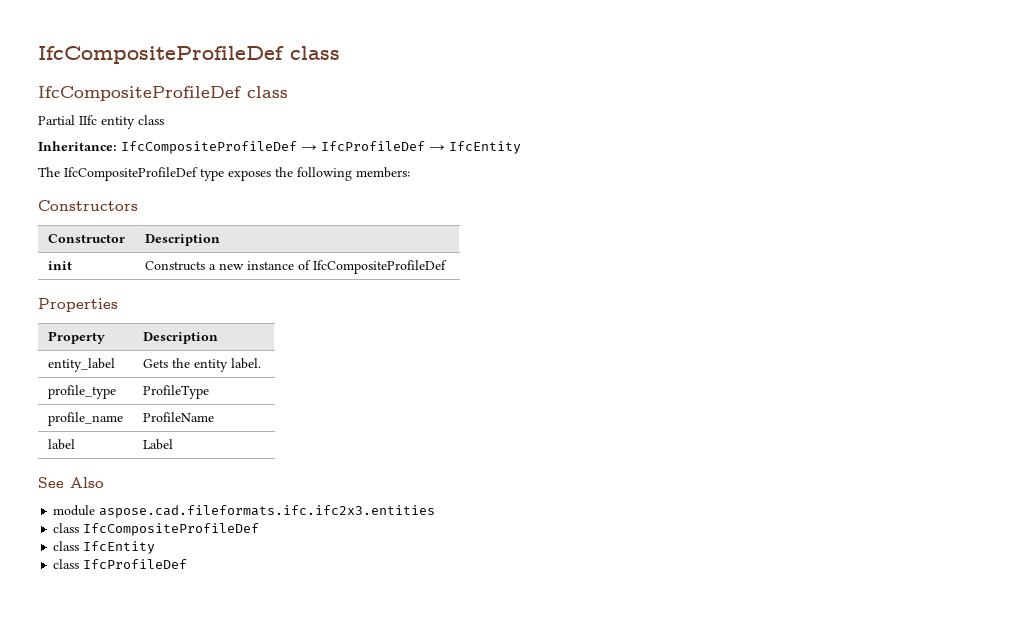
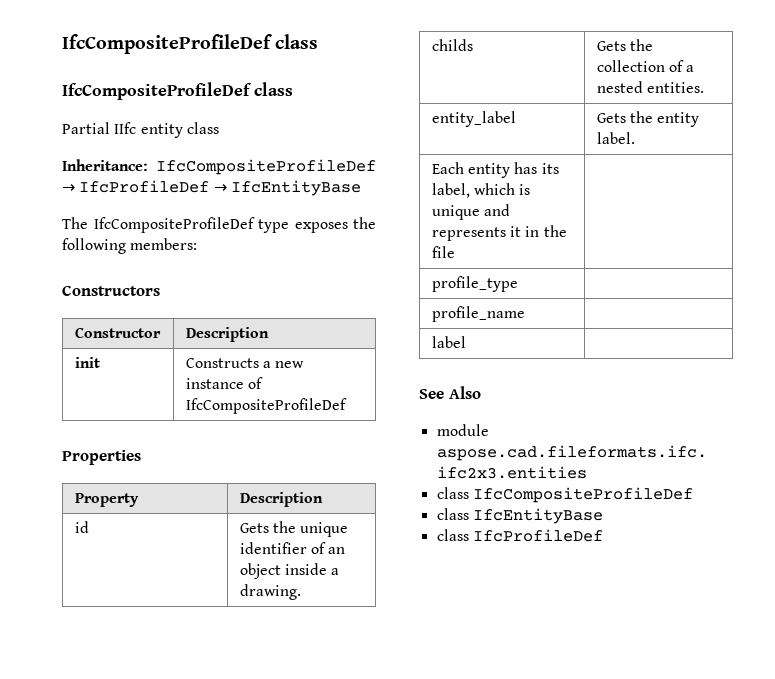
[449,141,521,154] IfcEntity -> [230,180,361,196] IfcEntityBase
(218, 338) none -> [74,521,89,533] [239,521,349,537] [239,542,346,554] [239,563,340,579] [239,584,301,600] [431,39,473,51] [596,39,654,51] [596,60,695,72] [596,81,705,93] // id | Gets the unique identifier of an object inside a drawing. // childs | Gets the collection of a nested entities.
(261, 363) none -> [431,162,559,178] [431,183,531,198] [431,204,511,220] [431,225,567,241] [431,246,455,258] // Each entity has its label, which is unique and represents it in the file |
[142,385,209,399] ProfileType -> (518, 284) none
[142,412,214,422] ProfileName -> (525, 314) none
[142,439,173,450] Label -> (466, 342) none
[83,541,156,554] IfcEntity -> [472,508,603,524] IfcEntityBase

